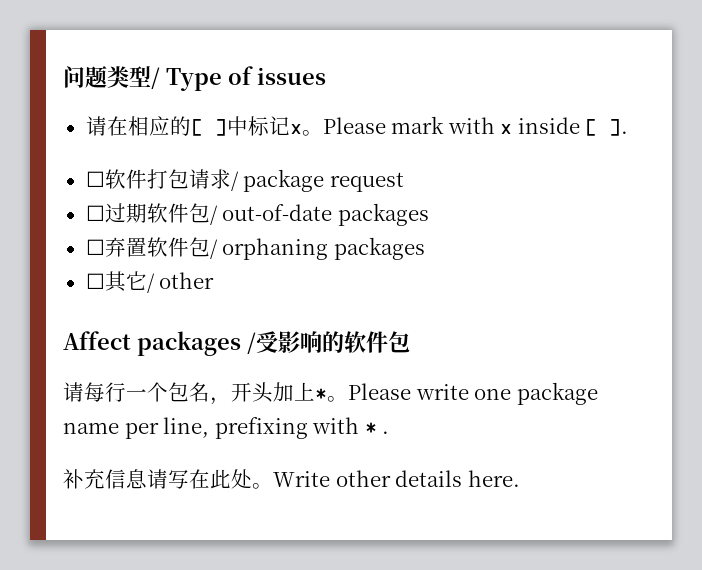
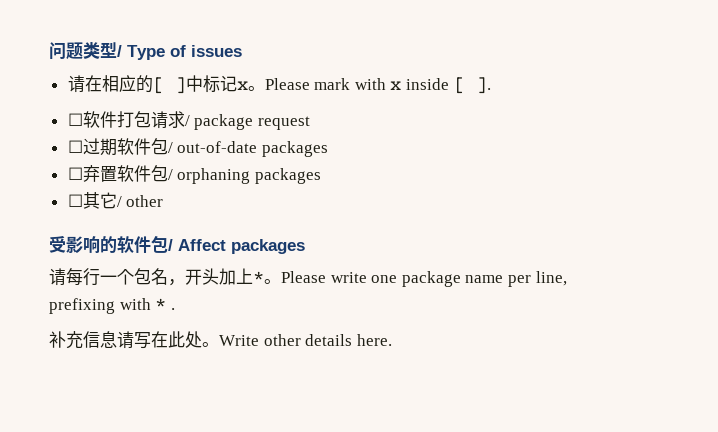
[63,331,256,356] Affect packages / -> (164, 201) none
(410, 342) none -> [168,239,305,254] / Affect packages

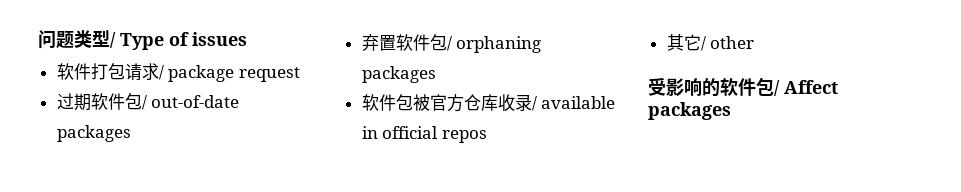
[67,75,491,94] [67,113,83,126] 请在相应的[ ]中标记x。Please mark with x inside [ ]. // ☐ -> (247, 39) none
[67,140,83,153] ☐ -> (300, 74) none
[67,167,83,180] ☐ -> (131, 133) none
[67,194,83,207] ☐ -> [361,94,616,112] [361,126,487,143] 软件包被官方仓库收录/ available in official repos //
[49,268,567,287] [49,298,175,314] [49,331,392,349] // 请每行一个包名，开头加上*。Please write one package name per line, prefixing with * . // 补充信息请写在此处。Write other details here. -> (731, 111) none

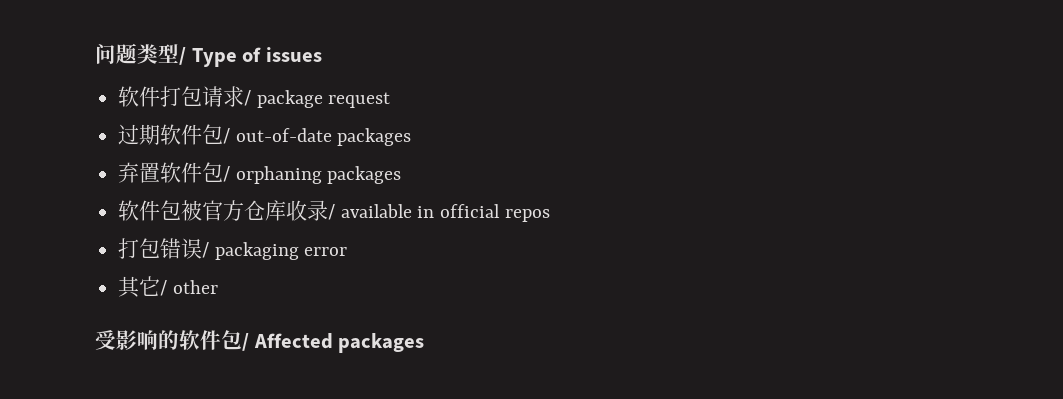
(487, 136) none -> [118,238,348,260] // 打包错误/ packaging error
[784,80,838,94] Affect -> [253,333,333,349] Affected

